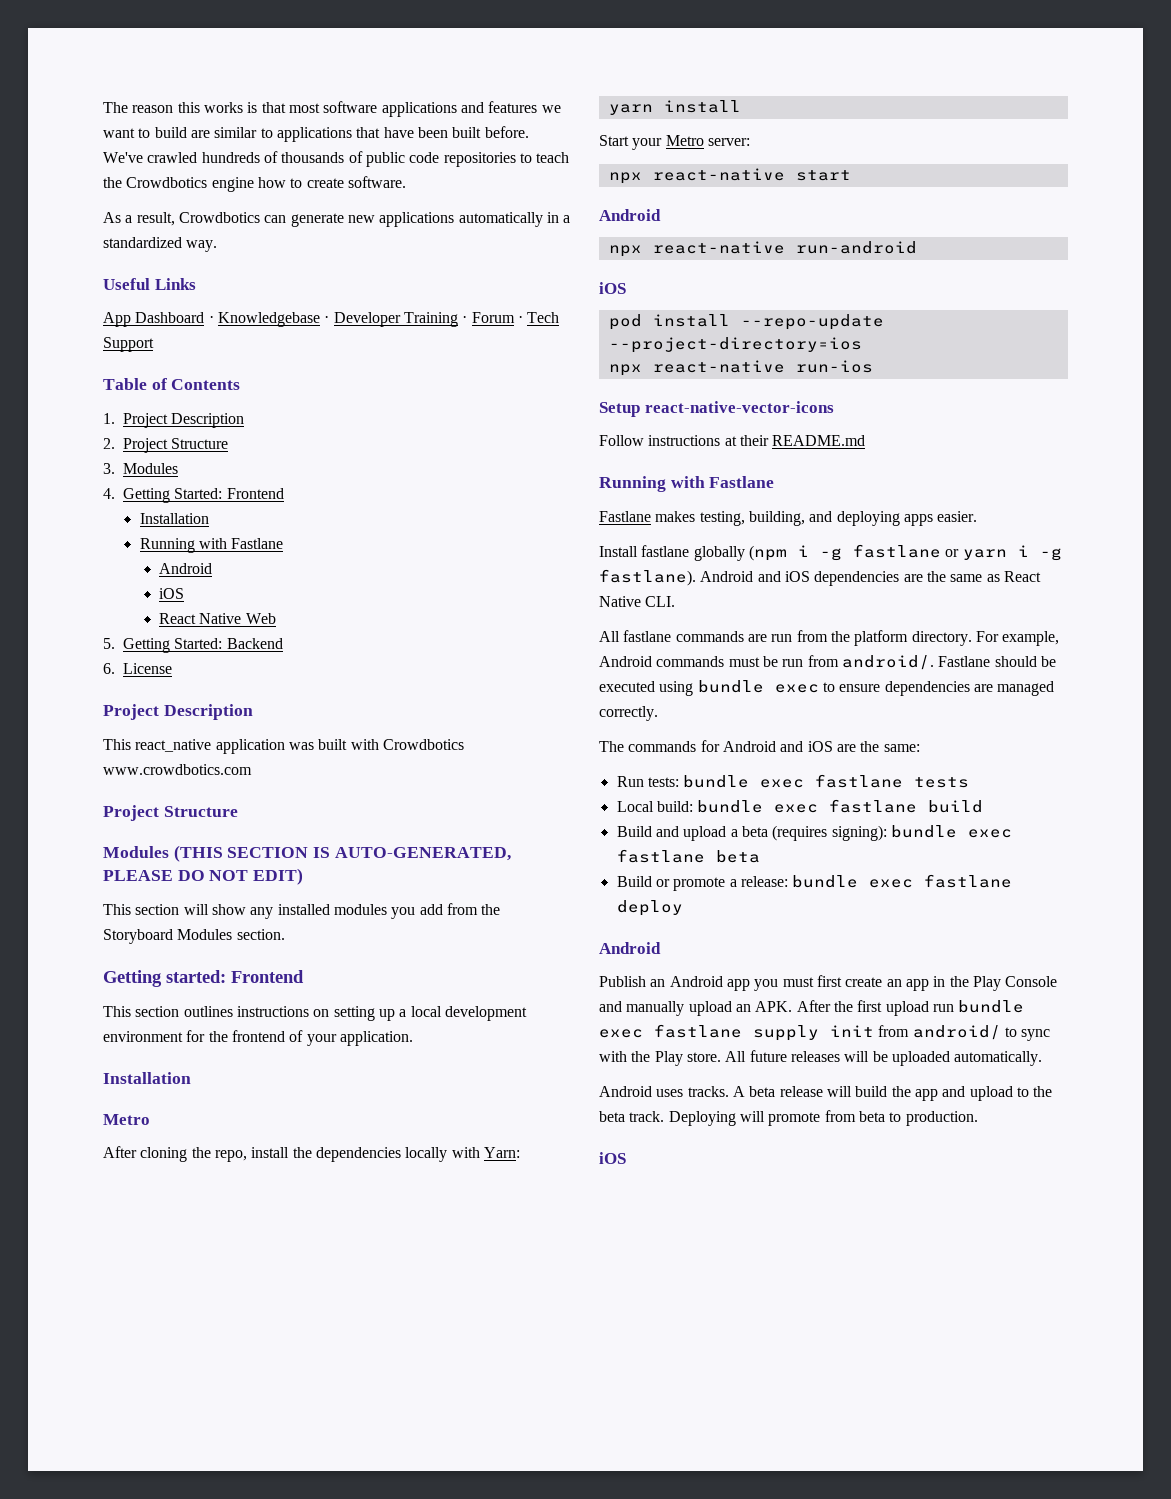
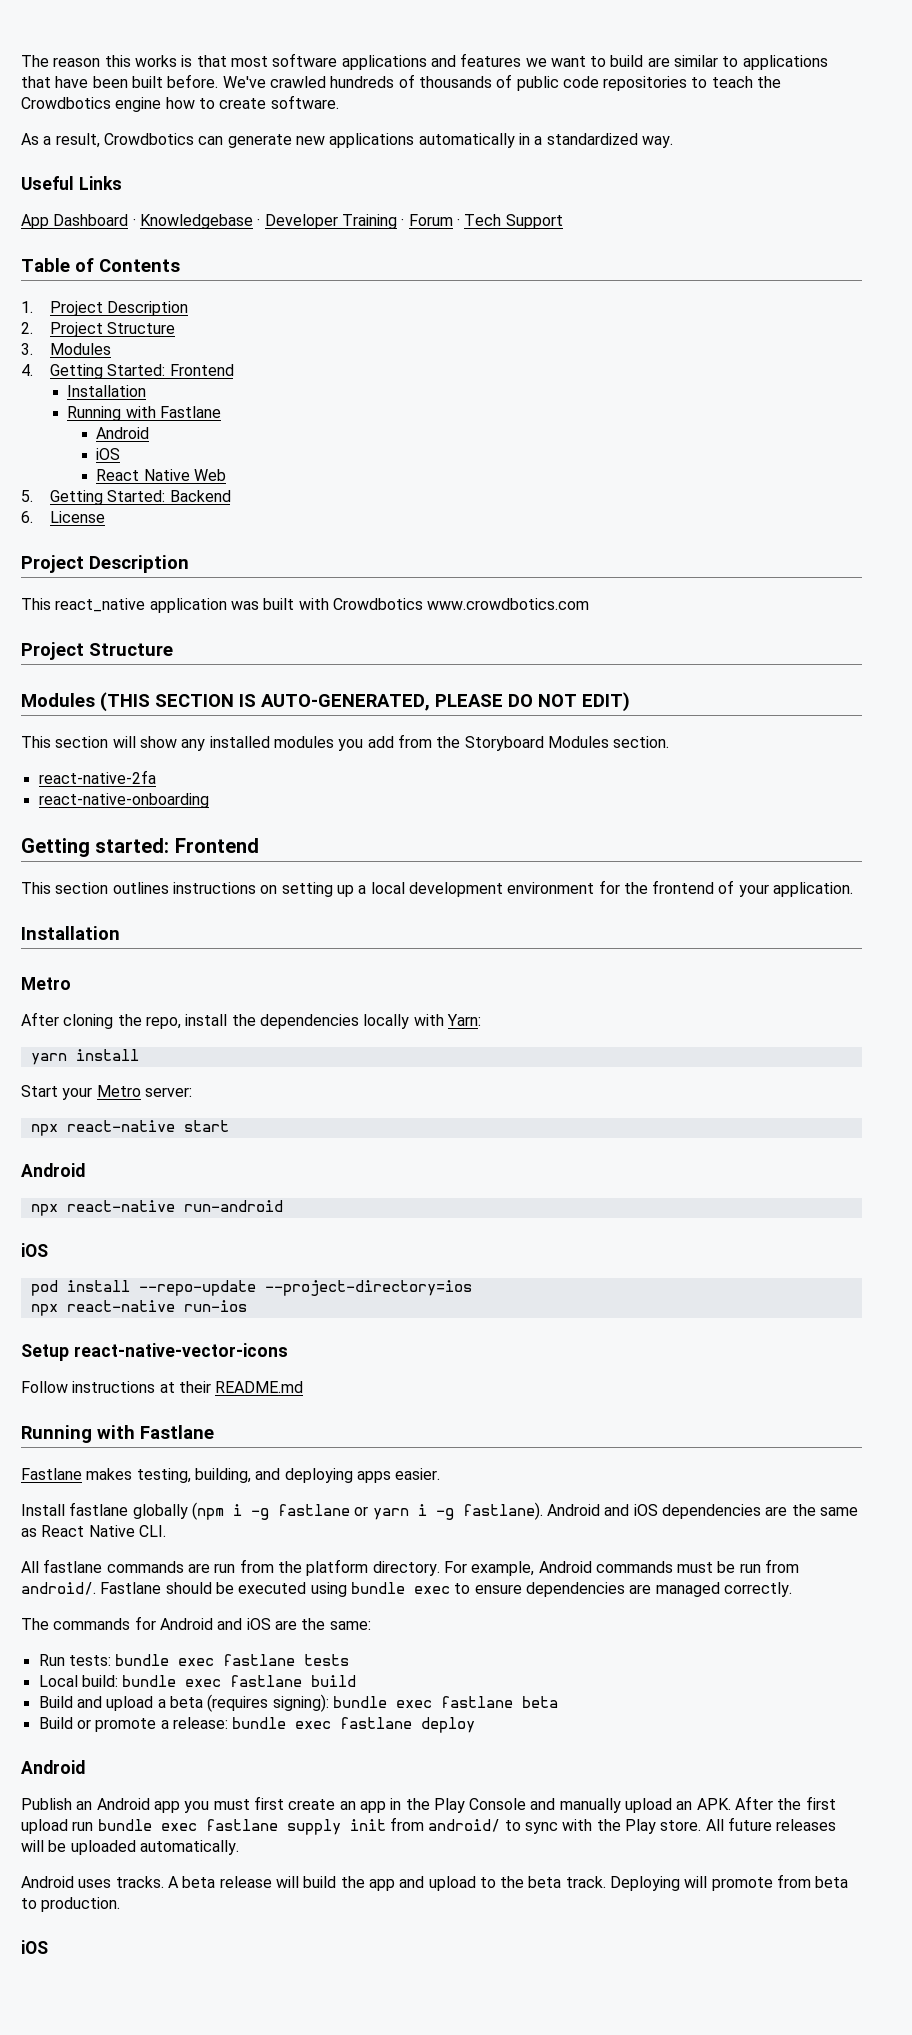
(285, 934) none -> [38,770,156,784] [38,793,209,808] // react-native-2fa // react-native-onboarding

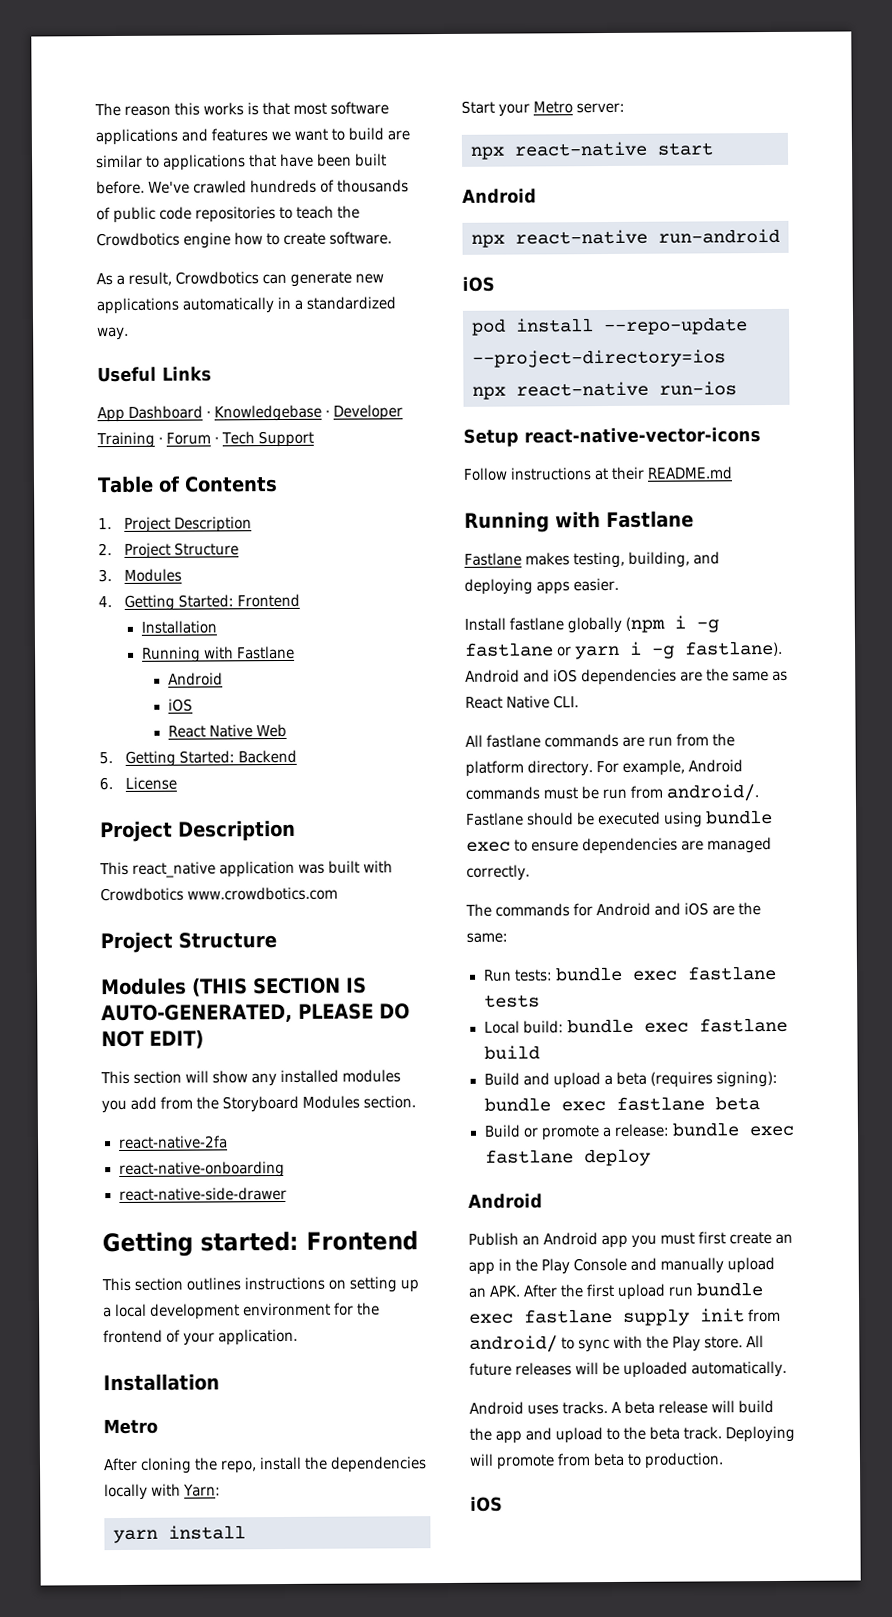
(209, 800) none -> [118,1186,287,1202] // react-native-side-drawer

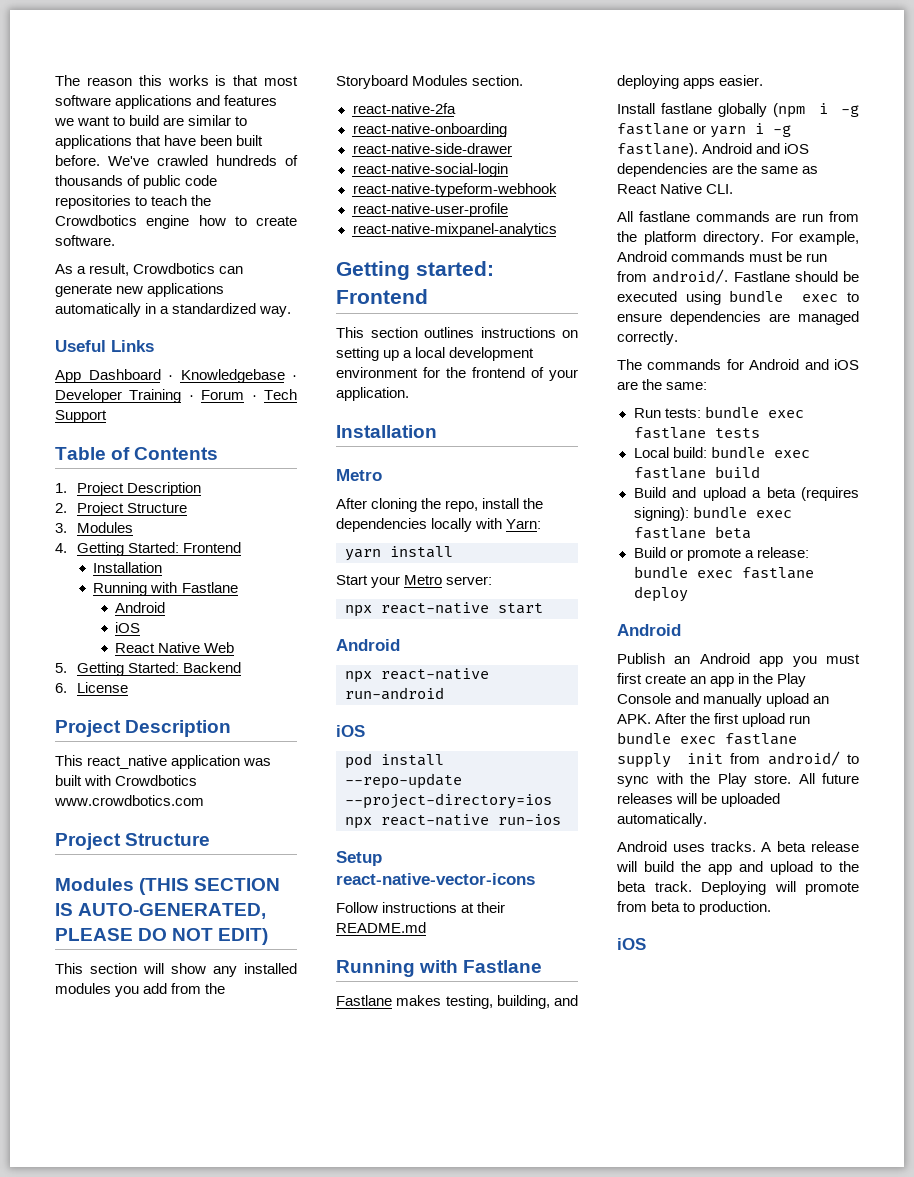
(287, 1194) none -> [352,163,508,177] [352,183,557,197] [352,203,508,217] [352,223,557,237] // react-native-social-login // react-native-typeform-webhook // react-native-user-profile // react-native-mixpanel-analytics

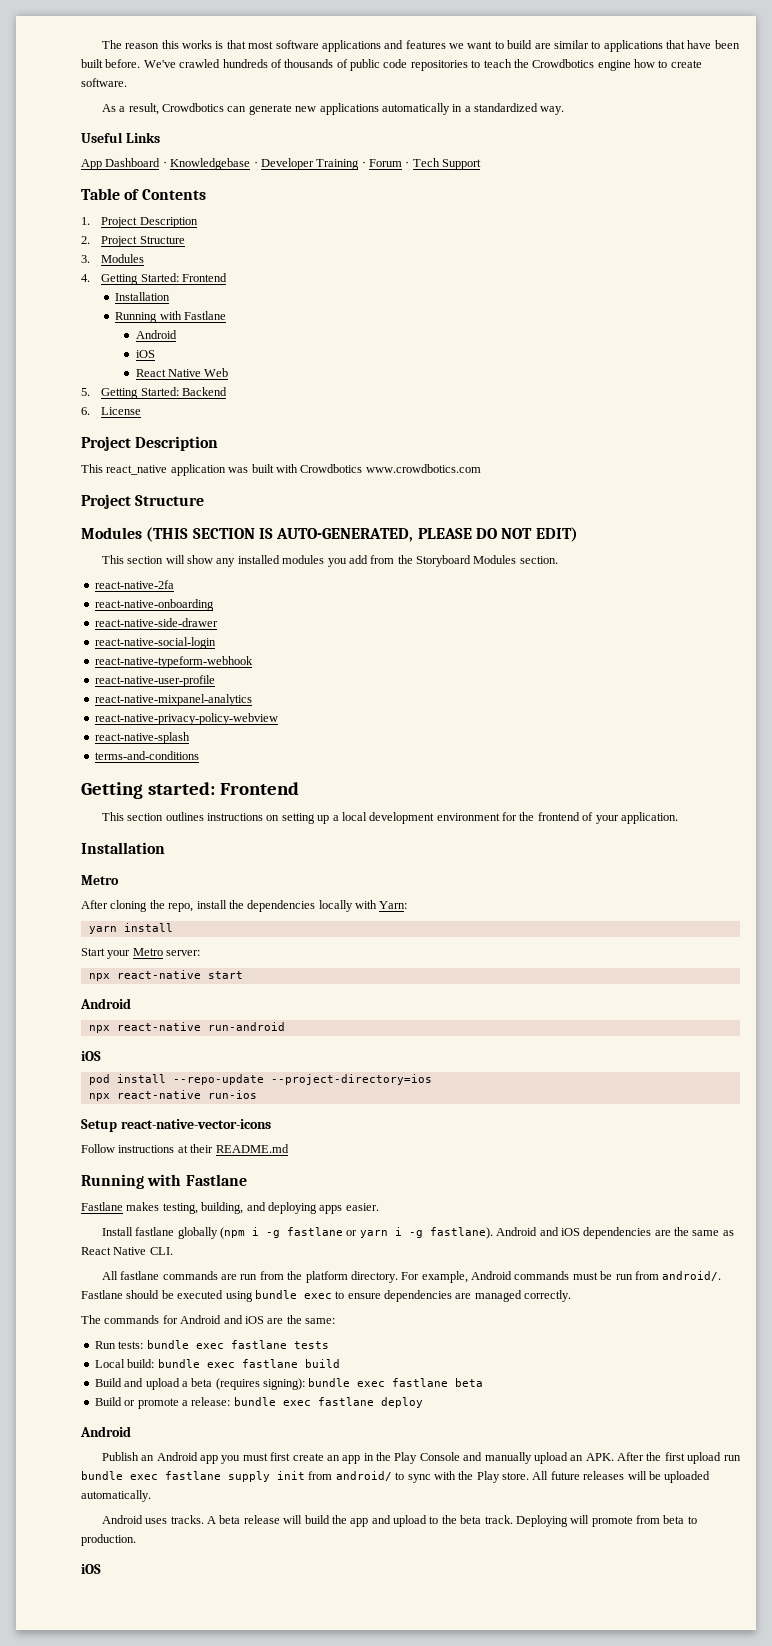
(557, 230) none -> [94,713,278,725] [94,732,190,744] [94,751,199,760] // react-native-privacy-policy-webview // react-native-splash // terms-and-conditions

